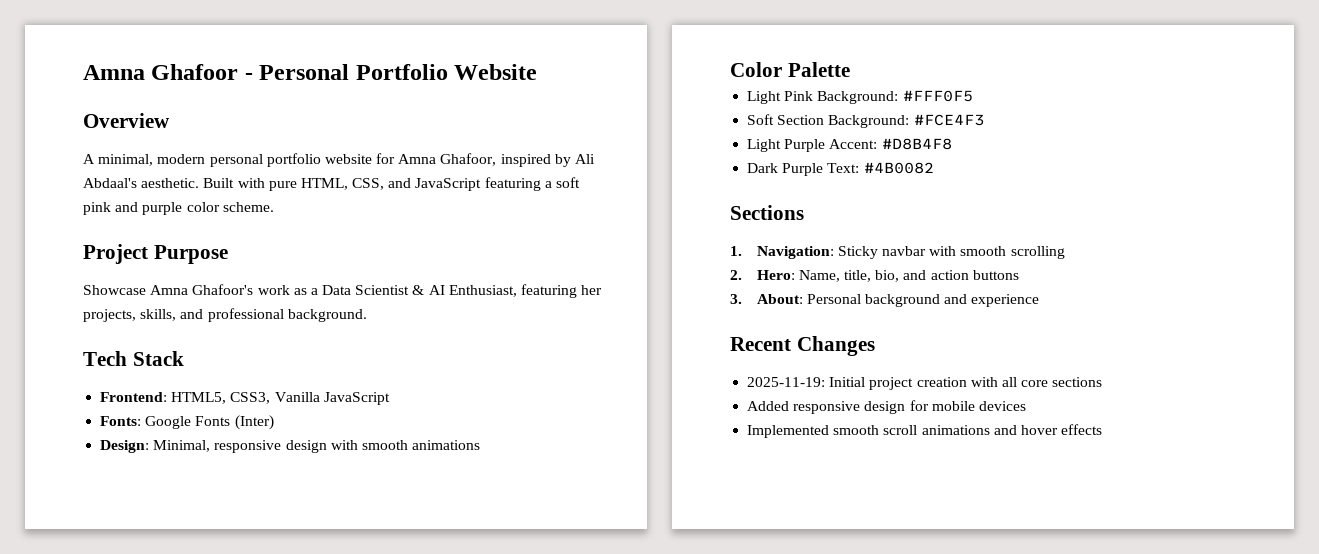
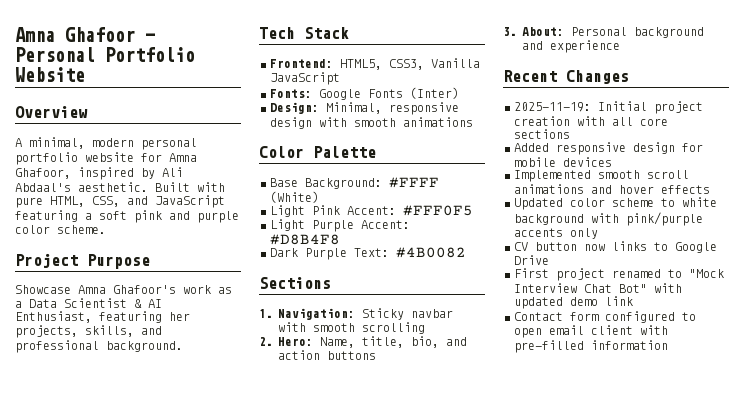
(850, 69) none -> [270,177,439,189] [270,191,319,203] // Base Background: #FFFF (White)
[817,91,899,104] Background: -> [347,206,396,215] Accent:
[747,114,984,128] // Soft Section Background: #FCE4F3 -> (473, 210) none
(1103, 429) none -> [514,197,717,210] [514,212,703,226] [514,228,598,239] [514,241,717,253] [514,255,549,265] [514,268,724,281] [514,283,682,293] [514,296,633,309] [514,311,696,323] [514,325,668,338] [514,340,668,353] // Updated color scheme to white background with pink/purple accents only // CV button now links to Google Drive // First project renamed to "Mock Interview Chat Bot" with updated demo link // Contact form configured to open email client with pre-filled information

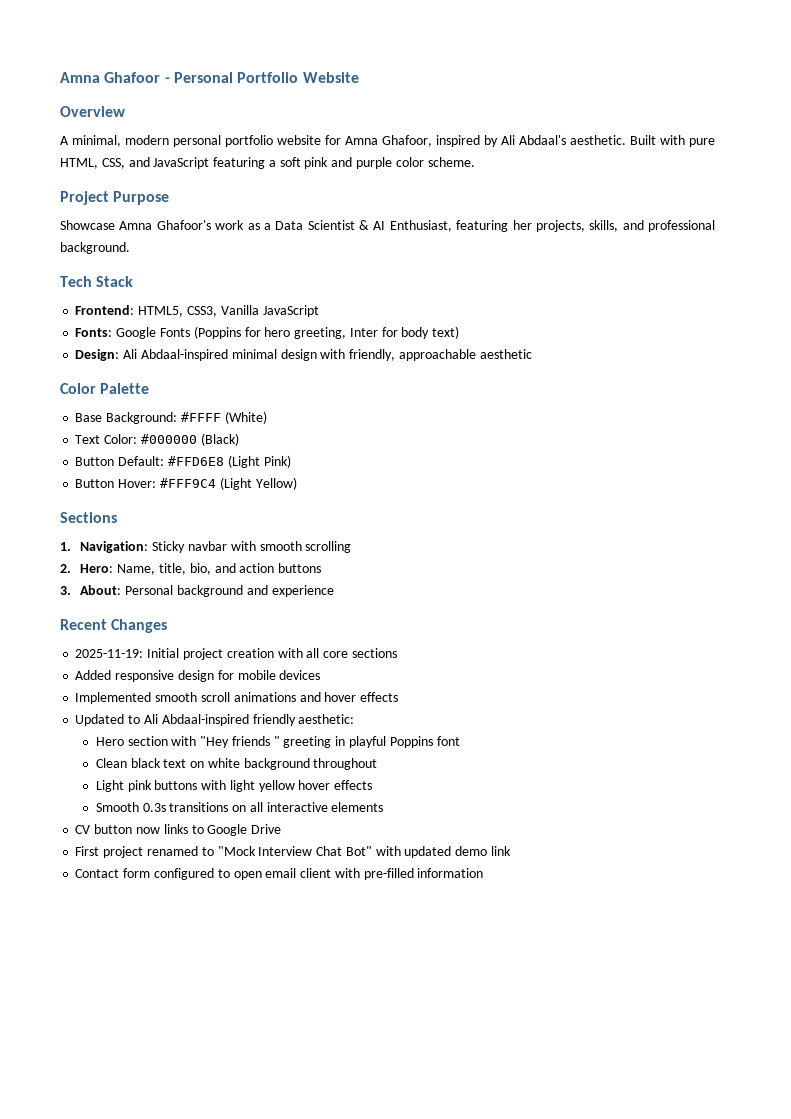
[410,87,459,99] [270,102,459,115] [270,117,473,129] (Inter) // Design: Minimal, responsive design with smooth animations -> [193,326,460,339] [75,349,532,361] (Poppins for hero greeting, Inter for body text) // Design: Ali Abdaal-inspired minimal design with friendly, approachable aesthetic
[270,205,473,217] [270,219,410,232] [270,234,340,245] [270,247,466,260] Light Pink Accent: #FFF0F5 // Light Purple Accent: #D8B4F8 // Dark Purple Text: #4B0082 -> [75,433,239,446] [75,455,291,468] [75,477,297,490] Text Color: #000000 (Black) // Button Default: #FFD6E8 (Light Pink) // Button Hover: #FFF9C4 (Light Yellow)
[570,197,717,207] [514,212,703,226] [514,228,598,239] color scheme to white background with pink/purple accents only -> [128,714,355,726] [95,736,460,748] [95,758,378,770] [95,780,373,792] [95,802,384,812] to Ali Abdaal-inspired friendly aesthetic: // Hero section with "Hey friends " greeting in playful Poppins font // Clean black text on white background throughout // Light pink buttons with light yellow hover effects // Smooth 0.3s transitions on all interactive elements

